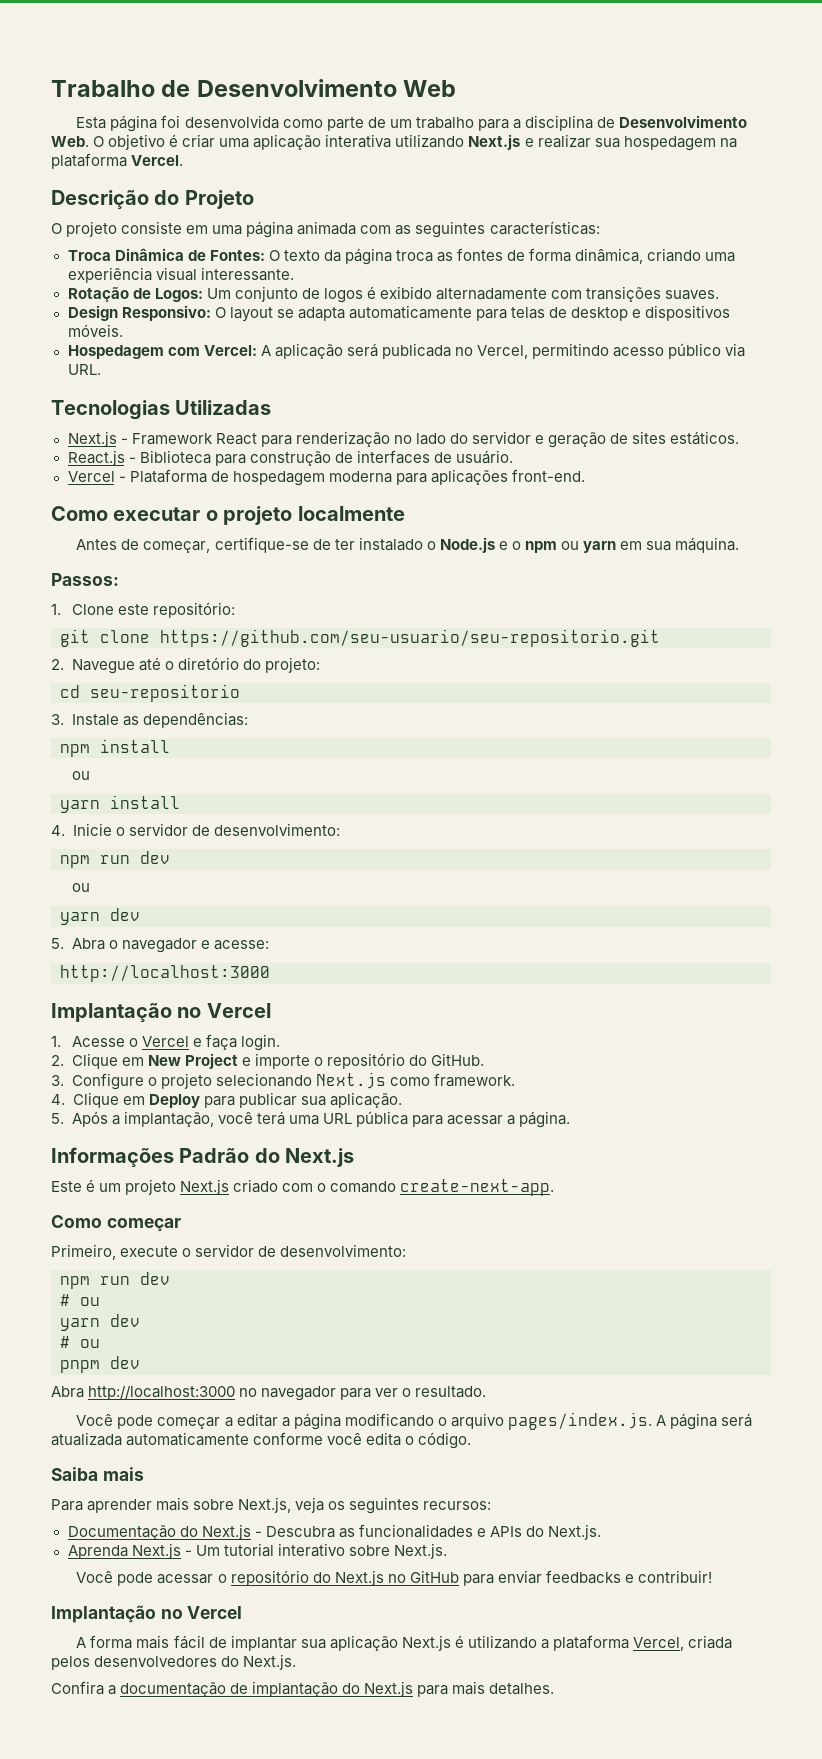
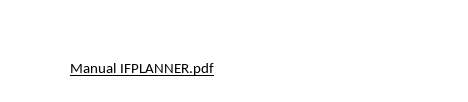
[51,79,457,97] [76,115,748,132] [51,134,737,151] [51,153,184,169] [51,190,254,209] [51,221,600,238] [67,248,736,265] [67,267,294,283] [67,286,720,303] [67,305,731,322] [67,324,123,337] [67,343,746,359] [67,364,101,375] [51,400,272,420] [67,431,740,448] [67,450,513,466] [67,469,585,486] [51,506,405,525] [76,537,740,553] [51,573,119,586] [51,602,235,618] [60,629,660,647] [51,657,320,674] [60,684,240,702] [51,712,248,728] [60,739,170,757] [71,771,90,780] [60,795,180,813] [51,823,340,836] [60,851,170,868] [71,883,90,892] [60,908,140,925] [51,938,269,953] [60,965,270,982] [51,1003,271,1022] [51,1034,280,1051] [51,1053,485,1069] [51,1072,515,1090] [51,1092,402,1108] [51,1111,571,1128] [51,1147,355,1167] [51,1179,555,1196] [51,1215,181,1232] [51,1244,407,1260] [60,1272,170,1289] [60,1294,100,1306] [60,1314,140,1331] [60,1336,100,1348] [60,1356,140,1373] [51,1385,487,1401] [76,1412,753,1430] [51,1432,472,1449] [51,1467,144,1481] [51,1497,492,1514] [67,1524,602,1540] [67,1543,447,1559] [76,1570,713,1586] [51,1605,243,1623] [76,1635,733,1651] [51,1654,297,1670] [51,1681,555,1697] Trabalho de Desenvolvimento Web // Esta página foi desenvolvida como parte de um trabalho para a disciplina de Desenvolvimento Web. O objetivo é criar uma aplicação interativa utilizando Next.js e realizar sua hospedagem na plataforma Vercel. // Descrição do Projeto // O projeto consiste em uma página animada com as seguintes características: // Troca Dinâmica de Fontes: O texto da página troca as fontes de forma dinâmica, criando uma experiência visual interessante. // Rotação de Logos: Um conjunto de logos é exibido alternadamente com transições suaves. // Design Responsivo: O layout se adapta automaticamente para telas de desktop e dispositivos móveis. // Hospedagem com Vercel: A aplicação será publicada no Vercel, permitindo acesso público via URL. // Tecnologias Utilizadas // Next.js - Framework React para renderização no lado do servidor e geração de sites estáticos. // React.js - Biblioteca para construção de interfaces de usuário. // Vercel - Plataforma de hospedagem moderna para aplicações front-end. // Como executar o projeto localmente // Antes de começar, certifique-se de ter instalado o Node.js e o npm ou yarn em sua máquina. // Passos: // 1. Clone este repositório: // git clone https://github.com/seu-usuario/seu-repositorio.git // 2. Navegue até o diretório do projeto: // cd seu-repositorio // 3. Instale as dependências: // npm install // ou // yarn install // 4. Inicie o servidor de desenvolvimento: // npm run dev // ou // yarn dev // 5. Abra o navegador e acesse: // http://localhost:3000 // Implantação no Vercel // 1. Acesse o Vercel e faça login. // 2. Clique em New Project e importe o repositório do GitHub. // 3. Configure o projeto selecionando Next.js como framework. // 4. Clique em Deploy para publicar sua aplicação. // 5. Após a implantação, você terá uma URL pública para acessar a página. // Informações Padrão do Next.js // Este é um projeto Next.js criado com o comando create-next-app. // Como começar // Primeiro, execute o servidor de desenvolvimento: // npm run dev // # ou // yarn dev // # ou // pnpm dev // Abra http://localhost:3000 no navegador para ver o resultado. // Você pode começar a editar a página modificando o arquivo pages/index.js. A página será atualizada automaticamente conforme você edita o código. // Saiba mais // Para aprender mais sobre Next.js, veja os seguintes recursos: // Documentação do Next.js - Descubra as funcionalidades e APIs do Next.js. // Aprenda Next.js - Um tutorial interativo sobre Next.js. // Você pode acessar o repositório do Next.js no GitHub para enviar feedbacks e contribuir! // Implantação no Vercel // A forma mais fácil de implantar sua aplicação Next.js é utilizando a plataforma Vercel, criada pelos desenvolvedores do Next.js. // Confira a documentação de implantação do Next.js para mais detalhes. -> [70,63,214,75] Manual IFPLANNER.pdf

